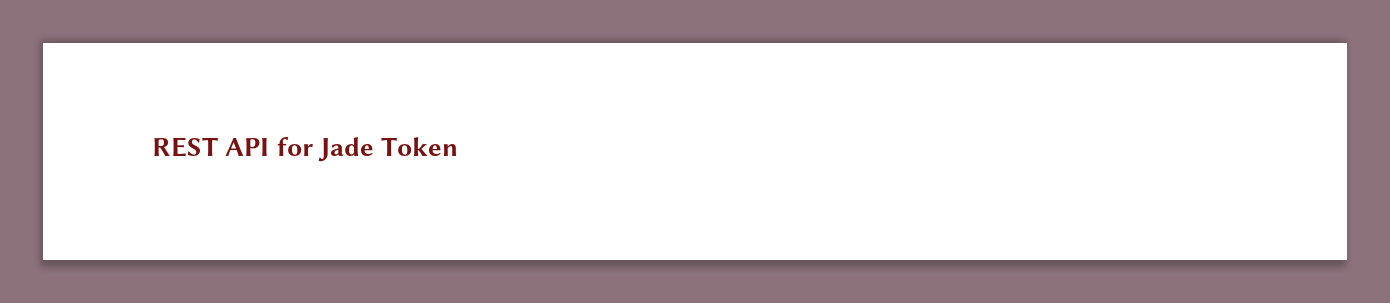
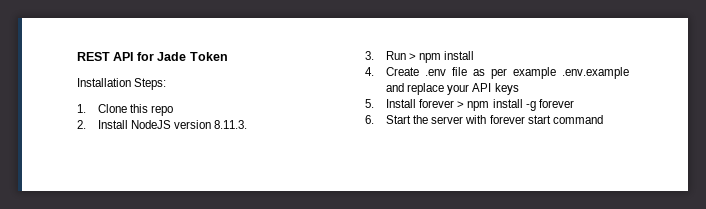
(459, 146) none -> [77,78,167,90] [77,104,174,116] [77,120,248,129] [365,51,475,63] [365,67,629,79] [386,83,519,95] [365,99,574,111] [365,115,603,124] // Installation Steps: // 1. Clone this repo // 2. Install NodeJS version 8.11.3. // 3. Run > npm install // 4. Create .env file as per example .env.example and replace your API keys // 5. Install forever > npm install -g forever // 6. Start the server with forever start command

